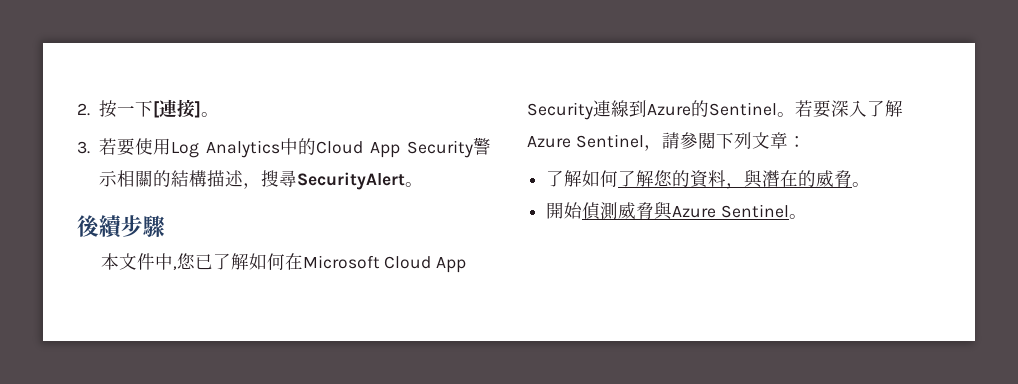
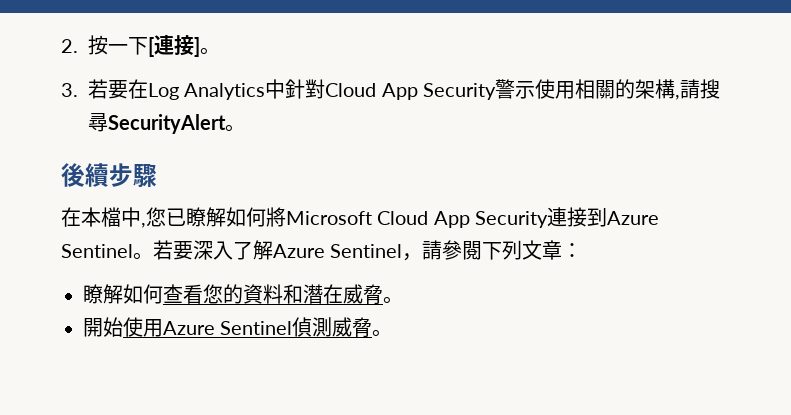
[134,138,171,155] 使用 -> [128,79,148,99] 在
[297,138,316,155] 的 -> [285,79,326,99] 針對
[116,170,261,189] 相關的結構描述， -> [535,79,701,100] 使用相關的架構,請
[100,253,155,270] 本文件 -> [61,207,121,227] 在本檔
[212,253,303,270] 了解如何在 -> [186,207,286,227] 瞭解如何將
[611,100,709,117] 線到Azure的 -> [567,207,660,227] 接到Azure
[546,169,871,189] [546,201,789,220] 了解如何了解您的資料，與潛在的威脅。 // 開始偵測威脅與Azure Sentinel -> [83,284,403,305] [83,317,373,338] 瞭解如何查看您的資料和潛在威脅。 // 開始使用Azure Sentinel偵測威脅

